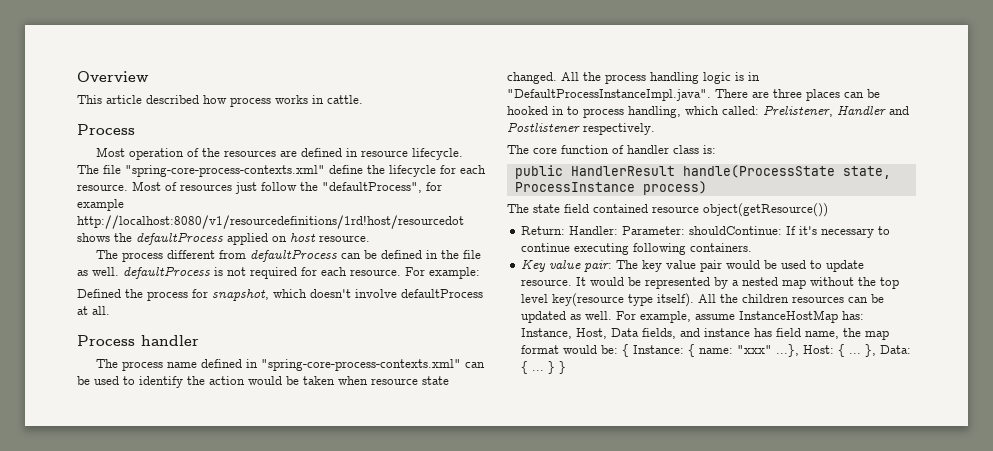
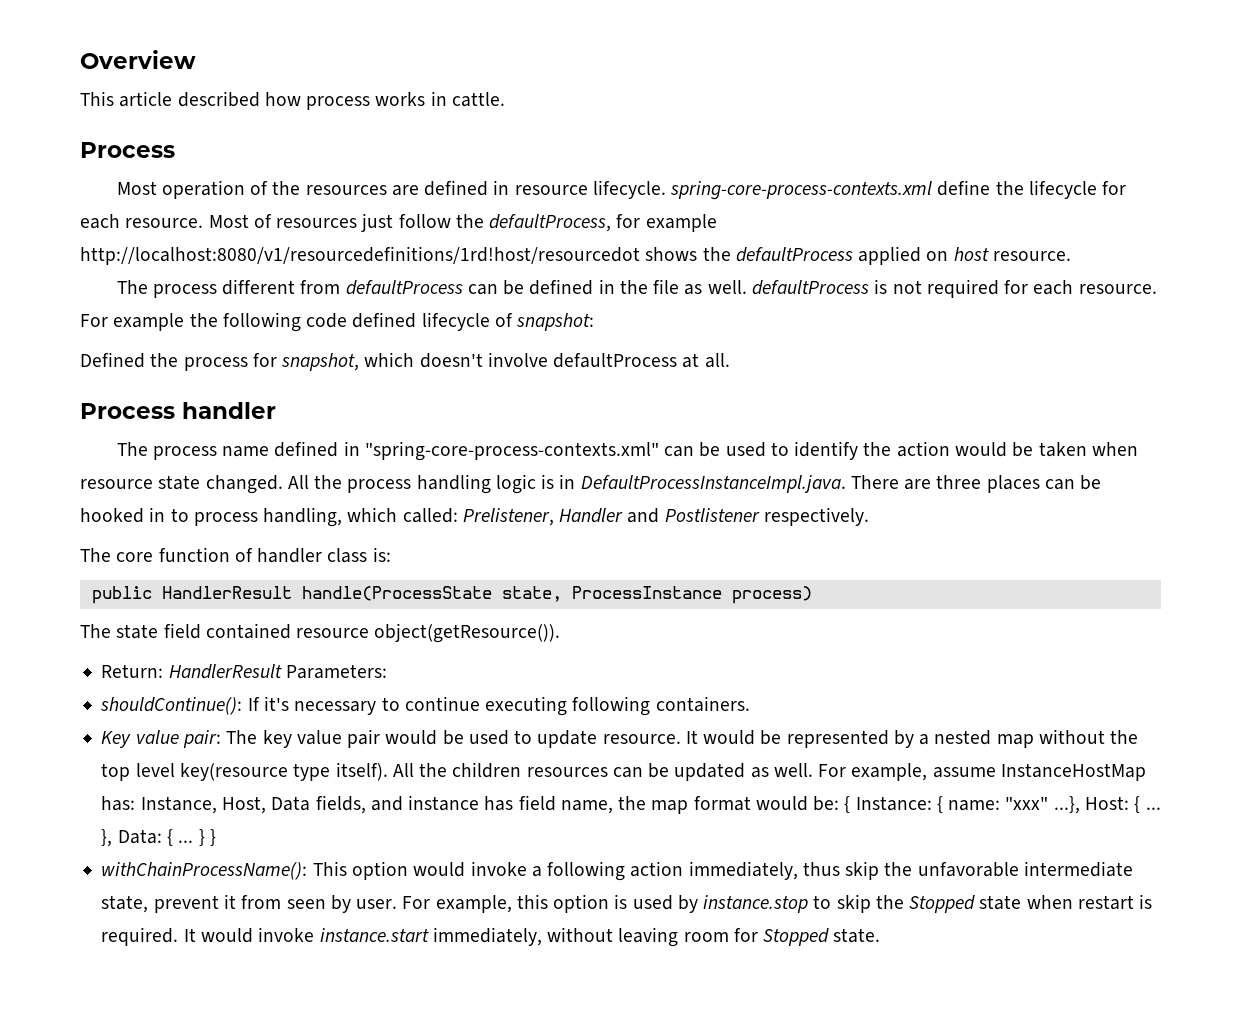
[77,165,325,177] The file "spring-core-process-contexts.xml" -> [670,181,933,200] spring-core-process-contexts.xml
[322,182,422,193] "defaultProcess", -> [489,214,612,232] defaultProcess,
[429,267,480,279] example: -> [113,312,595,332] example the following code defined lifecycle of snapshot:
[507,89,711,101] "DefaultProcessInstanceImpl.java". -> [580,475,846,493] DefaultProcessInstanceImpl.java.
[703,203,828,217] object(getResource()) -> [374,623,561,643] object(getResource()).
[569,226,783,235] Handler: Parameter: shouldContinue: -> [168,664,387,679] [100,697,243,715] HandlerResult Parameters: // shouldContinue():
(567, 367) none -> [101,861,1133,881] [101,894,1153,913] [101,927,881,947] // withChainProcessName(): This option would invoke a following action immediately, thus skip the unfavorable intermediate state, prevent it from seen by user. For example, this option is used by instance.stop to skip the Stopped state when restart is required. It would invoke instance.start immediately, without leaving room for Stopped state.

